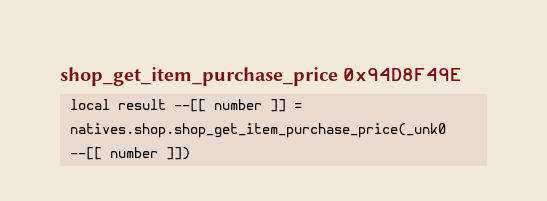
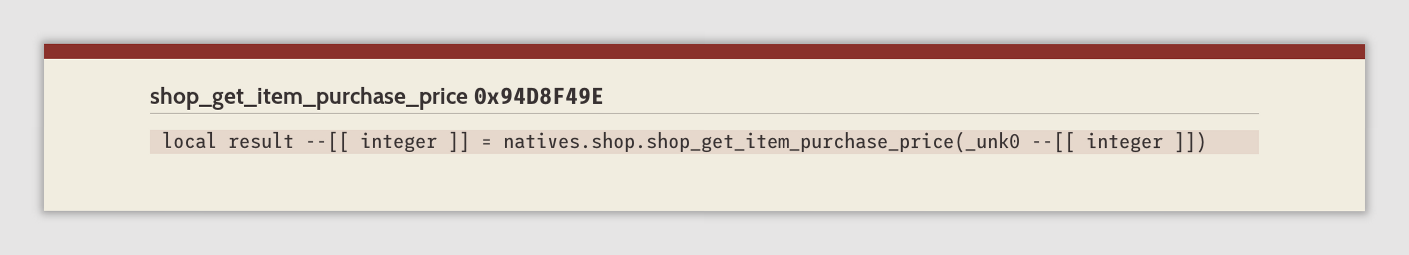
[213,99,262,110] number -> [359,131,437,153] integer
[109,147,158,158] number -> [1085,132,1163,154] integer

